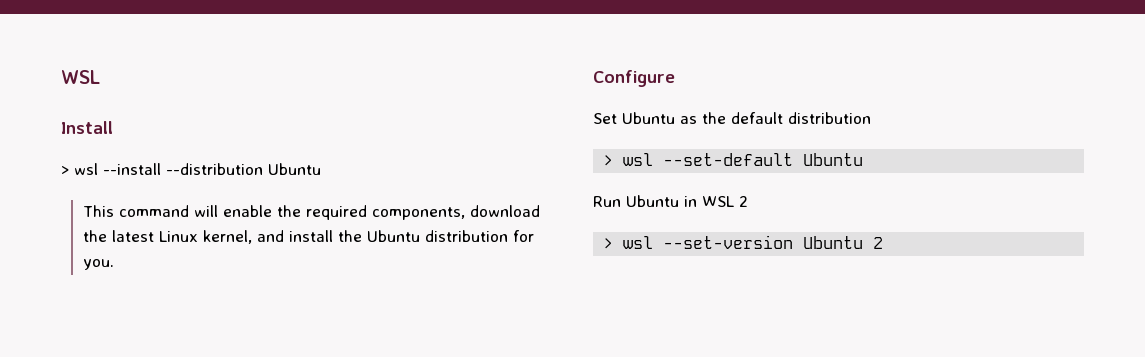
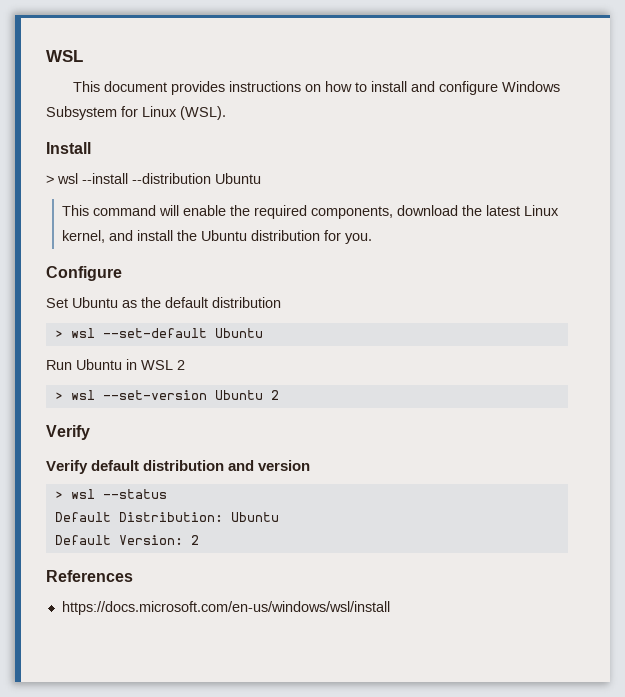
[61,70,100,84] WSL -> [46,50,83,62] [73,81,561,95] [46,106,226,120] WSL // This document provides instructions on how to install and configure Windows Subsystem for Linux (WSL).
(884, 243) none -> [46,425,90,440] [46,460,311,474] [54,489,167,499] [54,512,279,522] [54,535,199,545] [46,570,133,582] [61,601,390,615] // Verify // Verify default distribution and version // > wsl --status // Default Distribution: Ubuntu // Default Version: 2 // References // https://docs.microsoft.com/en-us/windows/wsl/install

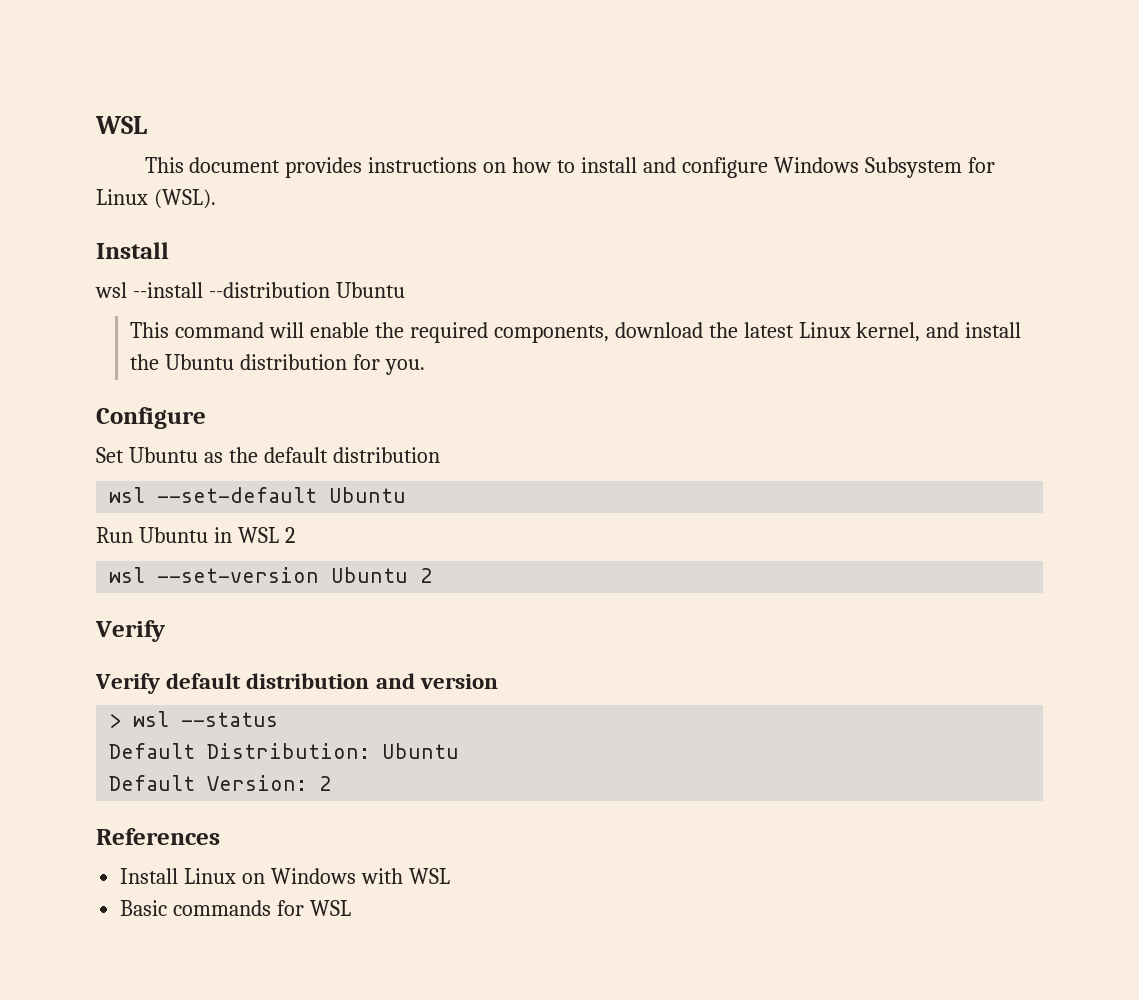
[46,175,54,184] > -> (169, 250) none
[54,330,63,338] > -> (440, 455) none
[54,392,63,400] > -> (295, 535) none
[61,601,390,615] https://docs.microsoft.com/en-us/windows/wsl/install -> [120,868,450,884] [120,900,352,916] Install Linux on Windows with WSL // Basic commands for WSL

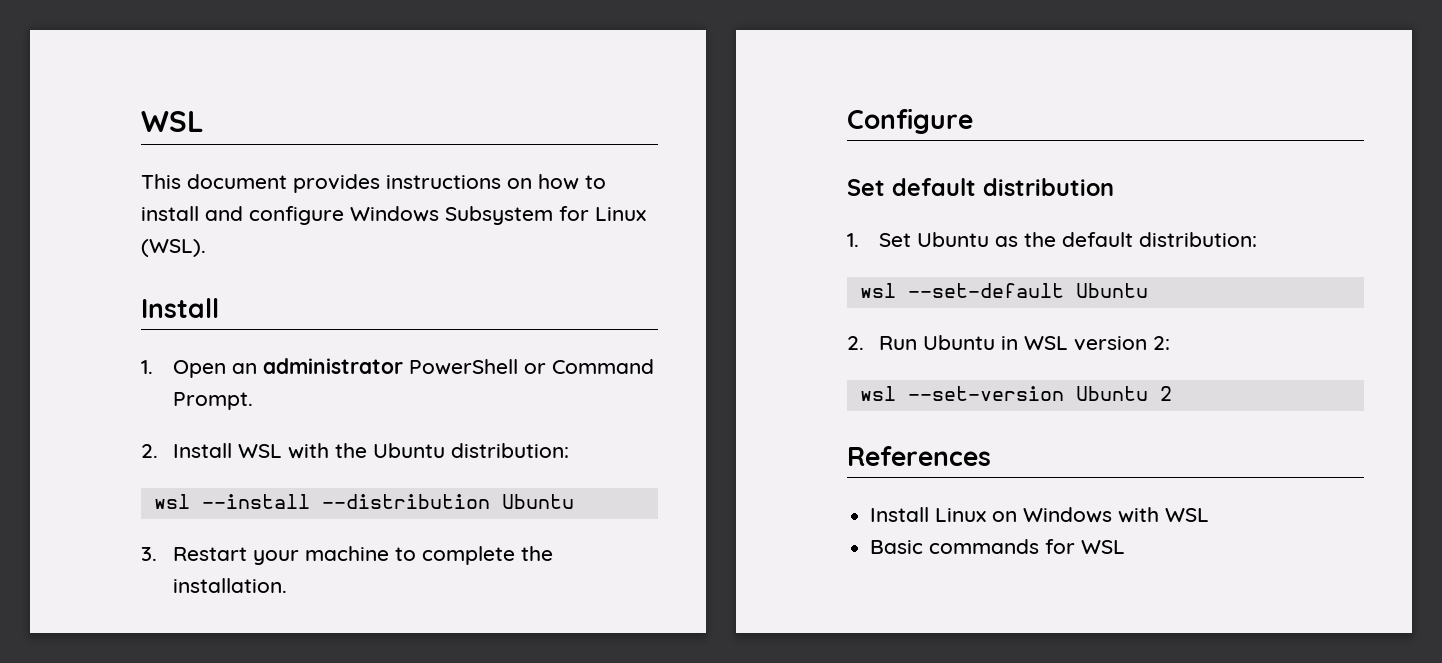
[95,282,405,298] [130,322,1022,343] [130,354,425,375] [96,407,206,429] wsl --install --distribution Ubuntu // This command will enable the required components, download the latest Linux kernel, and install the Ubuntu distribution for you. // Configure // -> [141,358,654,378] [172,392,253,410] [141,443,569,459] [153,494,574,509] [141,546,553,565] [172,578,287,593] [847,108,973,134] [847,178,1114,196] [847,233,859,247] 1. Open an administrator PowerShell or Command Prompt. // 2. Install WSL with the Ubuntu distribution: // wsl --install --distribution Ubuntu // 3. Restart your machine to complete the installation. // Configure // Set default distribution // 1.
[332,447,440,463] distribution -> [1138,232,1257,247] distribution:
(407, 495) none -> [847,336,864,350] 2.
[284,527,295,543] 2 -> [1073,336,1170,351] version 2:
[95,620,166,642] [95,673,498,694] [109,711,279,728] [109,743,460,759] [109,775,332,791] // Verify // Verify default distribution and version // > wsl --status // Default Distribution: Ubuntu // Default Version: 2 -> (1172, 393) none

